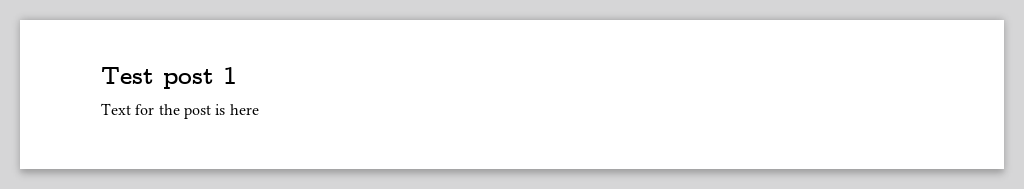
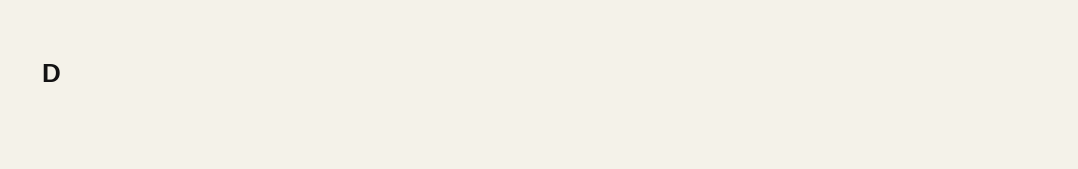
[101,67,237,89] [101,103,259,119] Test post 1 // Text for the post is here -> [42,64,61,82] D

